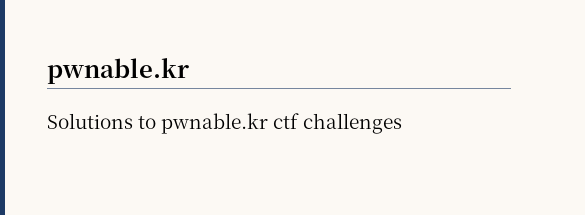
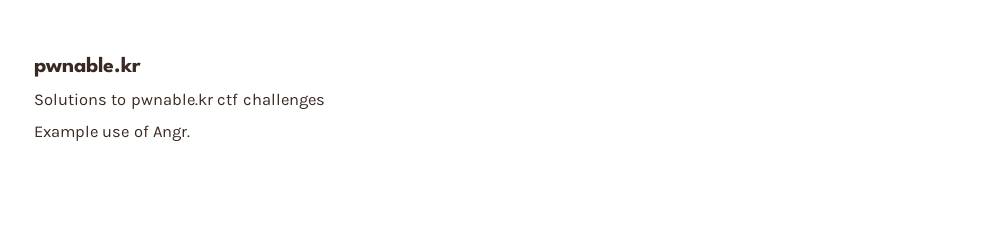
(402, 123) none -> [34,125,191,142] // Example use of Angr.

